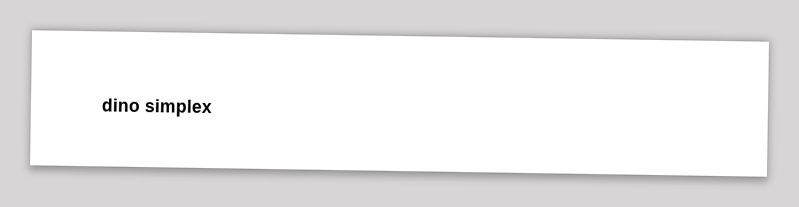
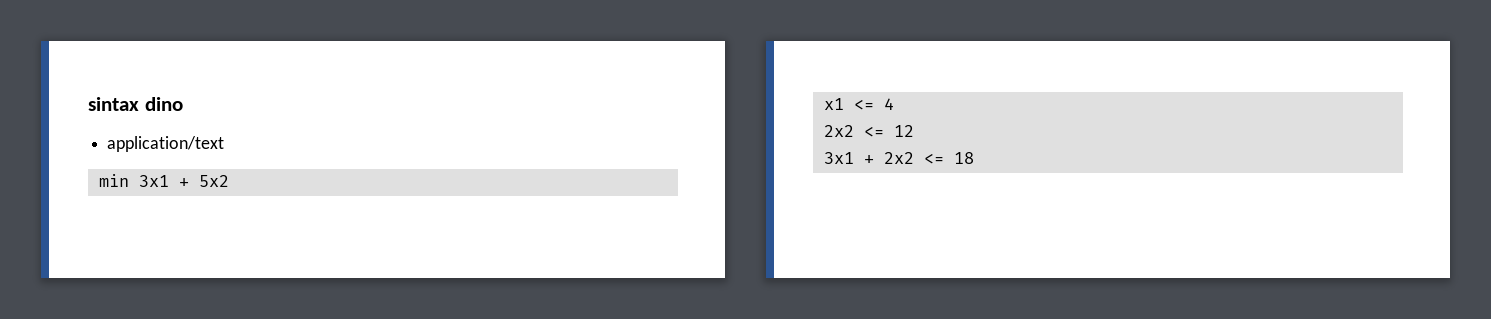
(101, 105) none -> [88,97,139,111] sintax
[144,99,213,118] simplex -> [107,136,225,152] [98,174,229,187] [823,98,894,110] [823,125,914,137] [823,152,974,164] // application/text // min 3x1 + 5x2 // x1 <= 4 // 2x2 <= 12 // 3x1 + 2x2 <= 18

